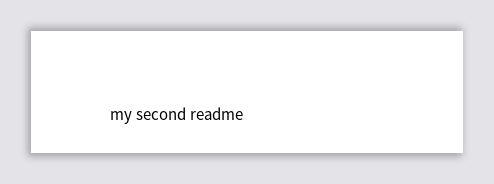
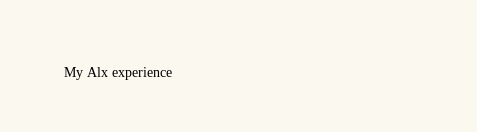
[110,107,244,124] my second readme -> [64,67,172,80] My Alx experience

